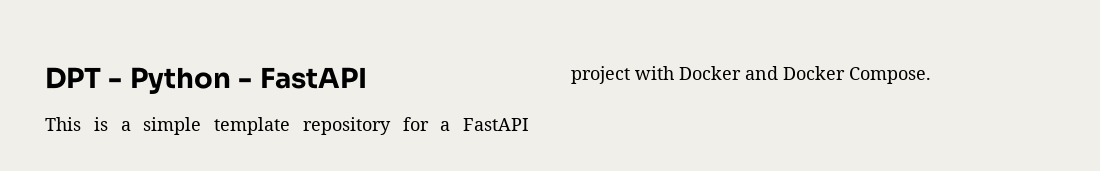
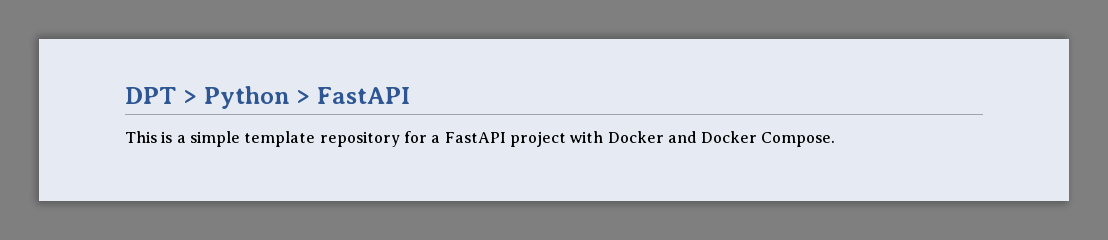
[108,67,253,94] - Python - -> [182,86,311,109] > Python >

